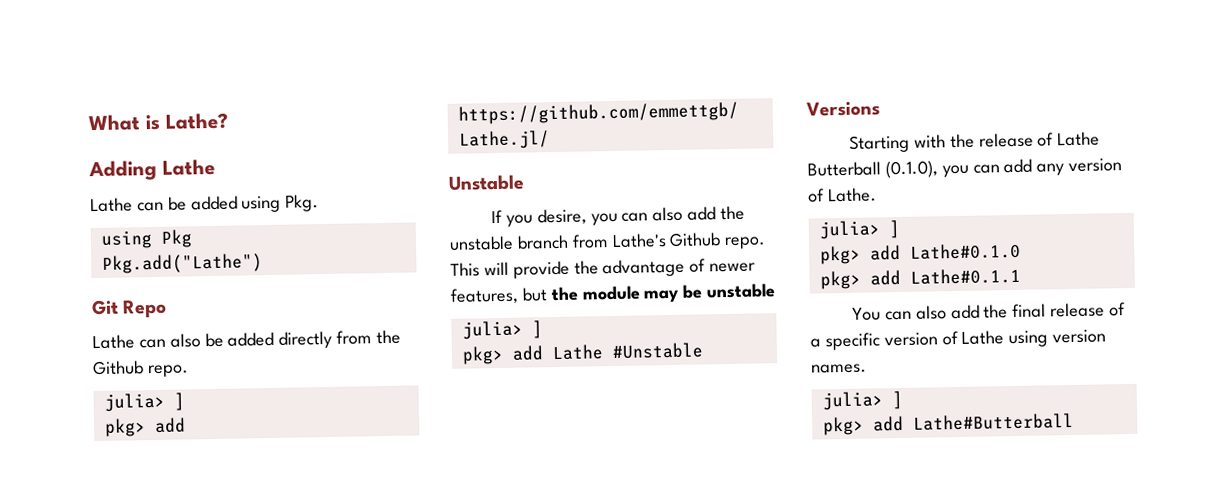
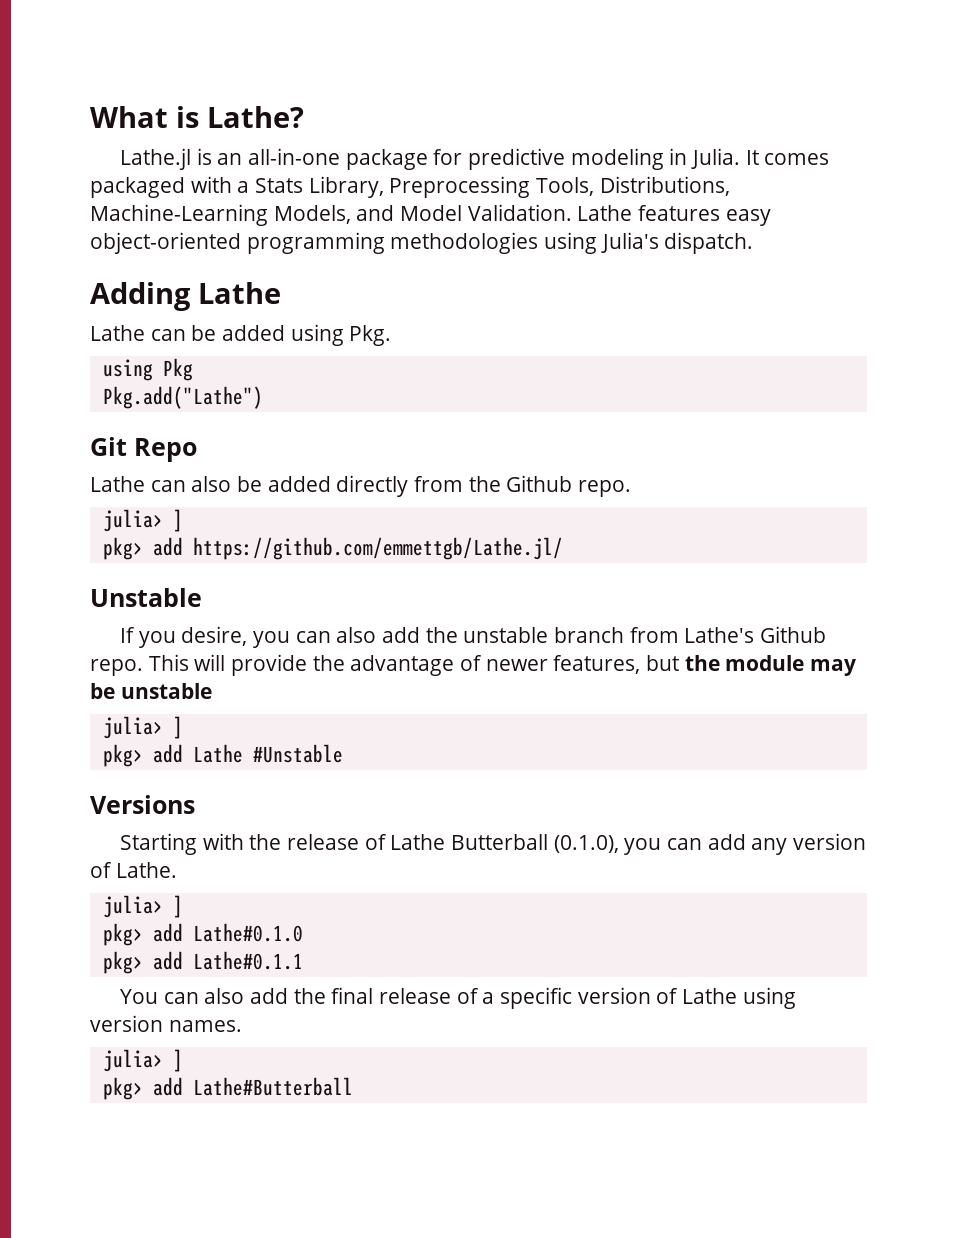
(228, 121) none -> [119,148,830,170] [90,176,730,198] [90,204,771,226] [90,232,754,254] // Lathe.jl is an all-in-one package for predictive modeling in Julia. It comes packaged with a Stats Library, Preprocessing Tools, Distributions, Machine-Learning Models, and Model Validation. Lathe features easy object-oriented programming methodologies using Julia's dispatch.

